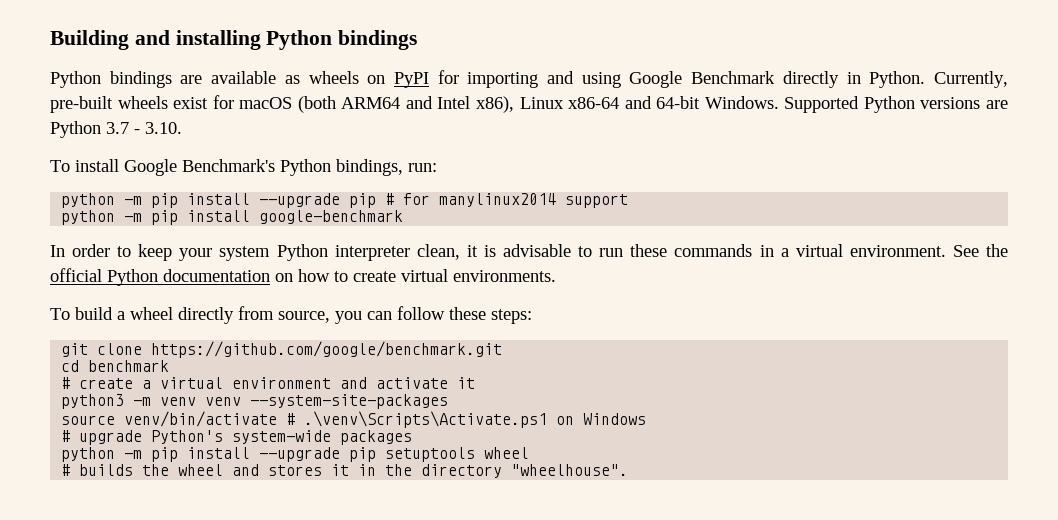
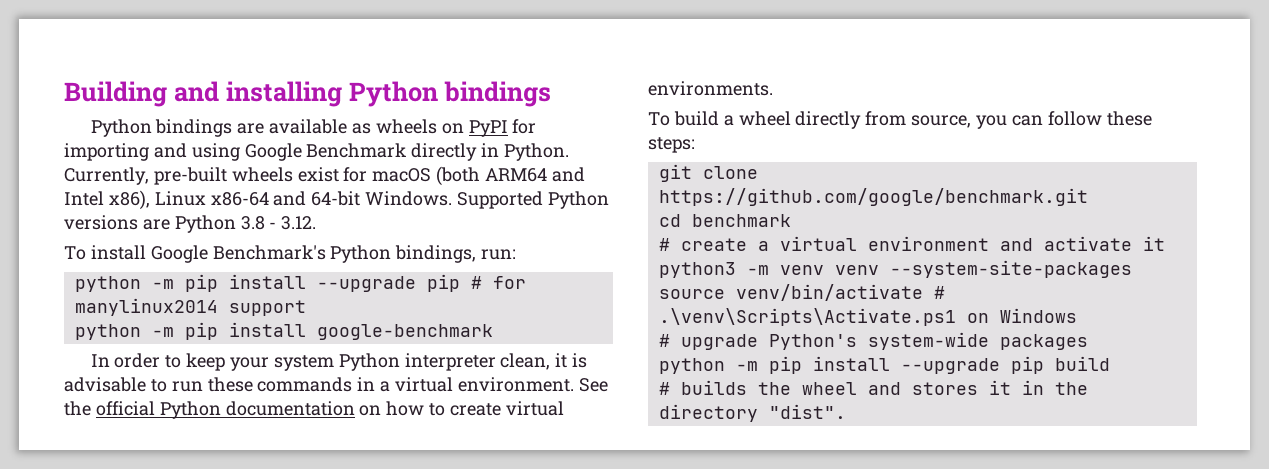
[106,122,182,134] 3.7 - 3.10. -> [240,216,317,230] 3.8 - 3.12.
[385,447,530,462] setuptools wheel -> [1054,356,1110,371] build
[511,464,629,476] "wheelhouse". -> [768,404,846,419] "dist".

